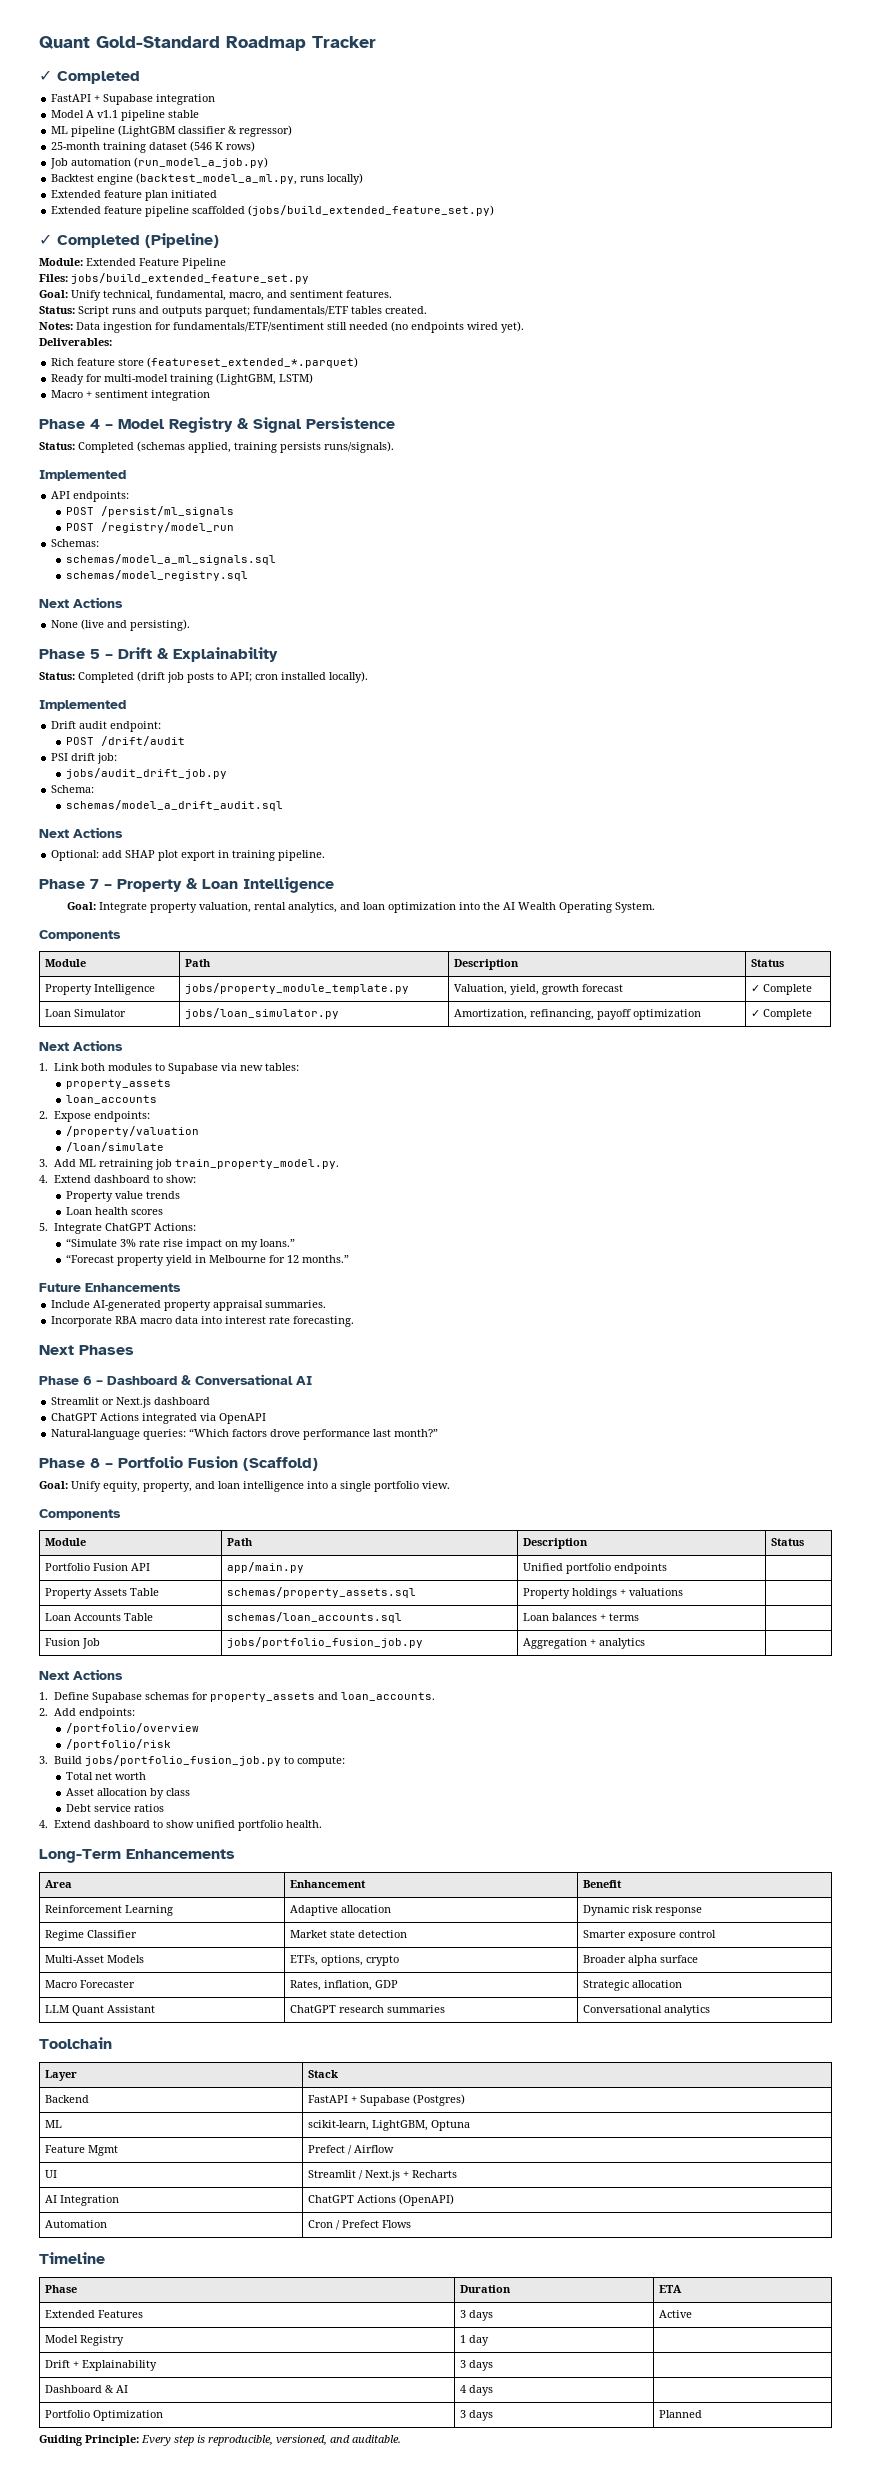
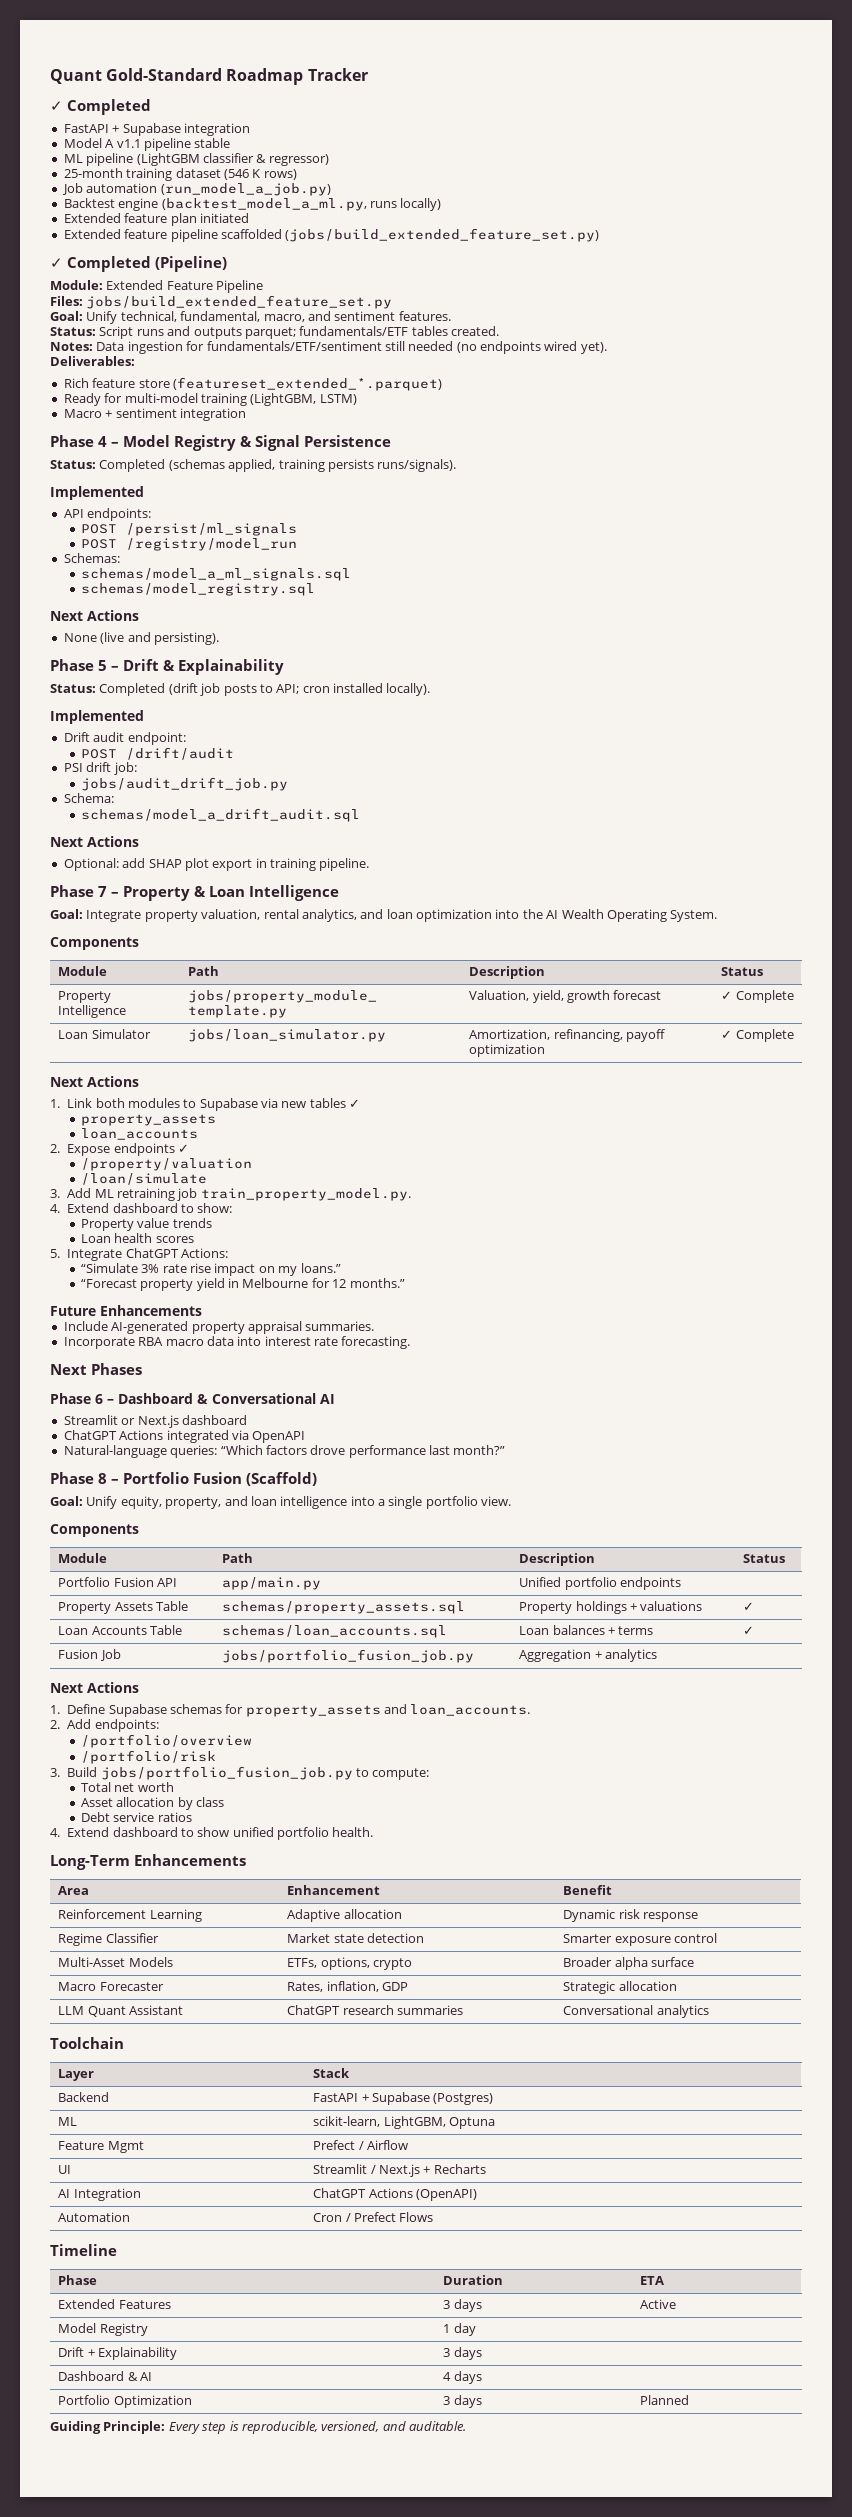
[264,1063,299,1071] tables: -> [309,1098,361,1108] tables ✓
[93,1111,150,1122] endpoints: -> [113,1143,189,1156] endpoints ✓
(684, 1592) none -> [743,1602,755,1611] ✓
(640, 1617) none -> [743,1626,755,1635] ✓

